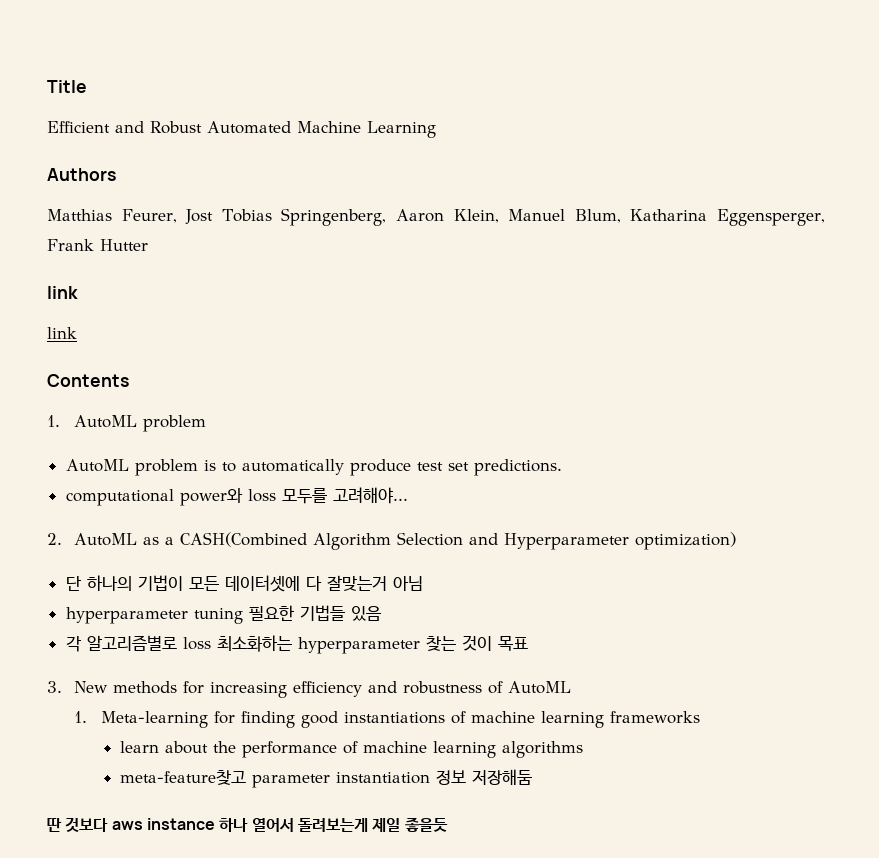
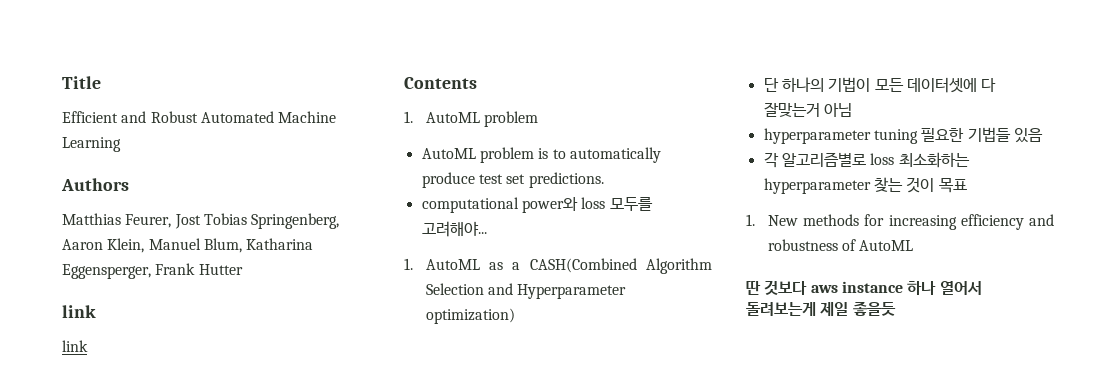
[47,533,62,545] 2. -> [404,258,413,270] 1.
[47,681,62,693] 3. -> [746,214,755,226] 1.
[74,711,701,728] [120,741,584,758] [120,769,533,788] // 1. Meta-learning for finding good instantiations of machine learning frameworks // learn about the performance of machine learning algorithms // meta-feature찾고 parameter instantiation 정보 저장해둠 -> (914, 245) none

